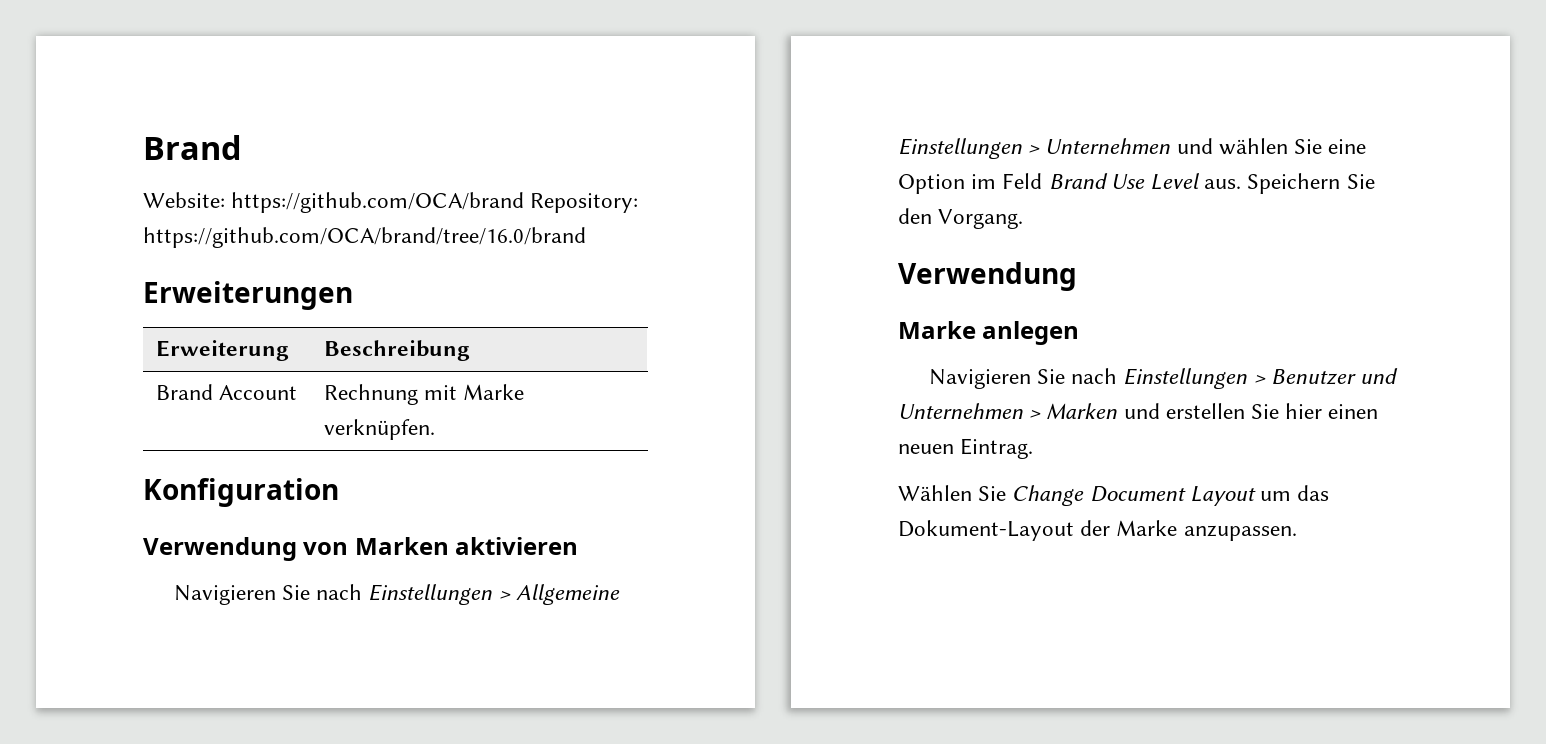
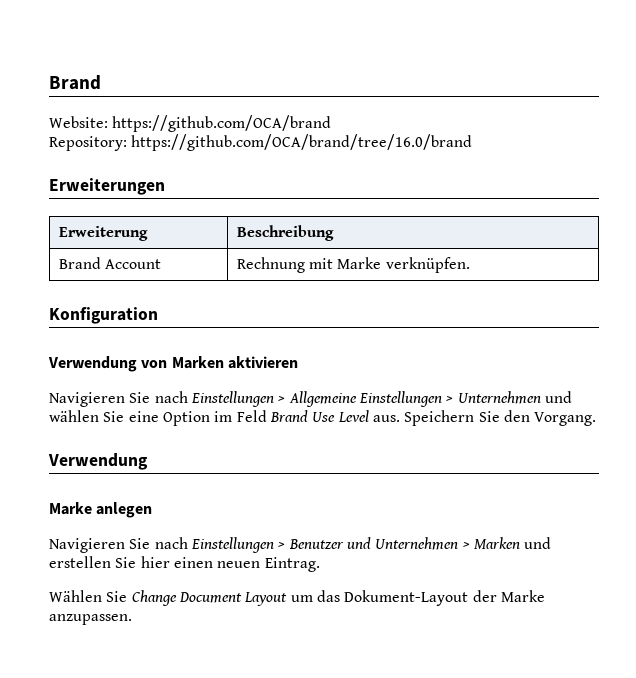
(525, 202) none -> (332, 123) //

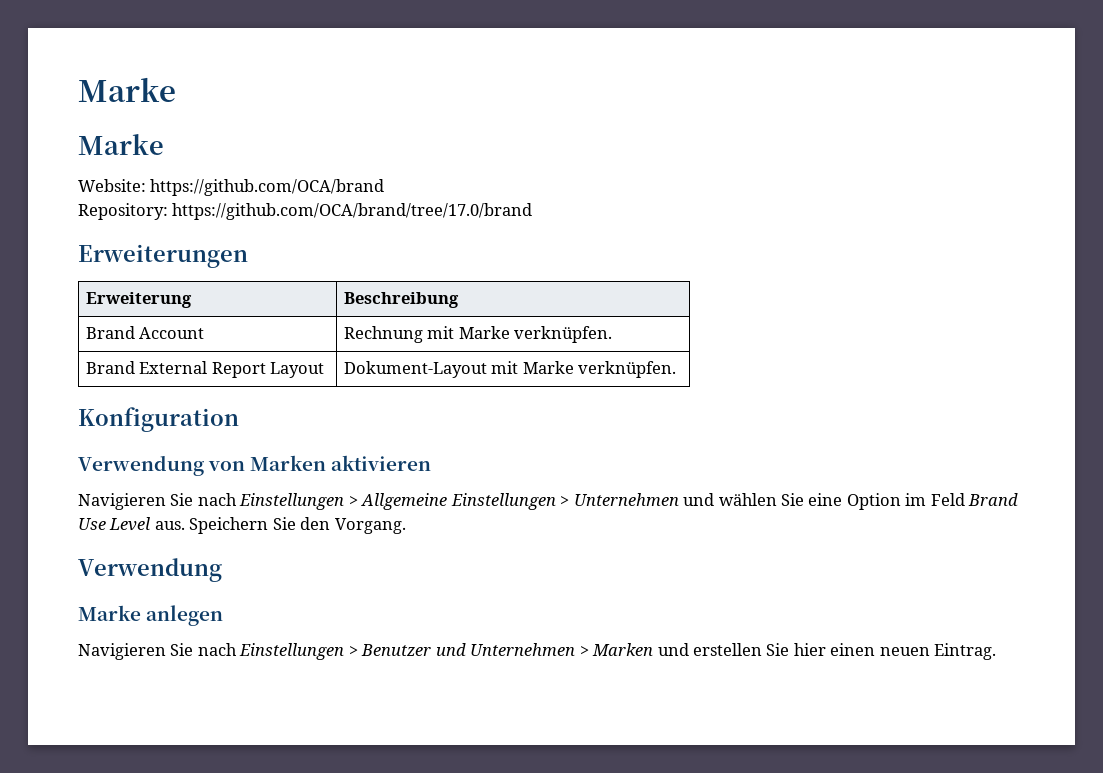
[49,75,101,90] Brand -> [78,77,176,102] [78,134,164,155] Marke // Marke
[131,134,473,151] https://github.com/OCA/brand/tree/16.0/brand -> [172,203,533,220] https://github.com/OCA/brand/tree/17.0/brand
(470, 265) none -> [85,361,325,378] [343,361,677,378] // Brand External Report Layout | Dokument-Layout mit Marke verknüpfen.
[49,590,545,606] [49,614,132,625] // Wählen Sie Change Document Layout um das Dokument-Layout der Marke anzupassen. -> (997, 651) none

